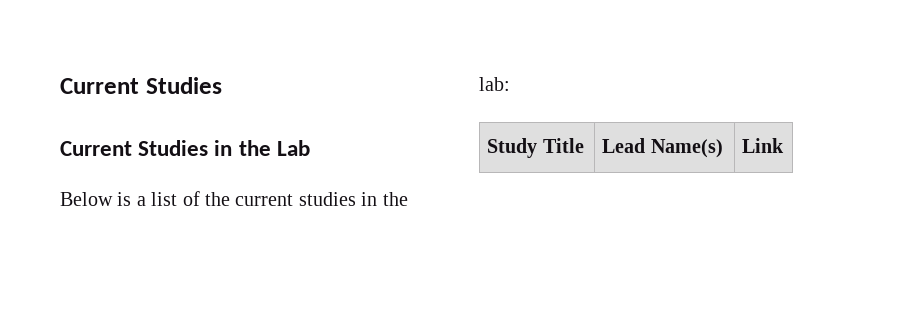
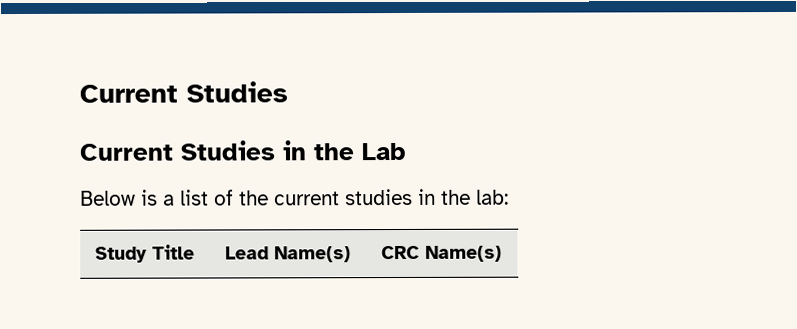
[742,138,785,153] Link -> [380,245,502,262] CRC Name(s)

